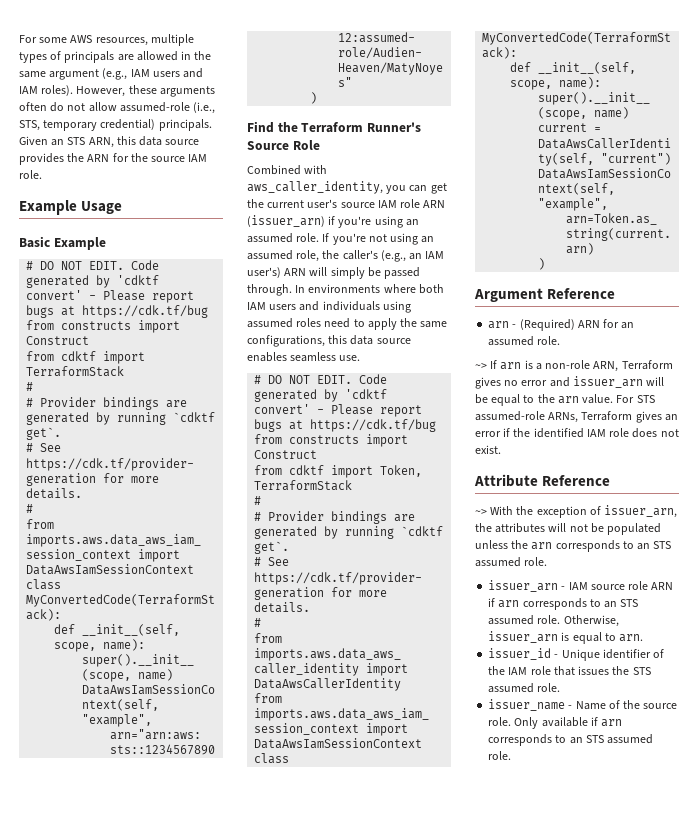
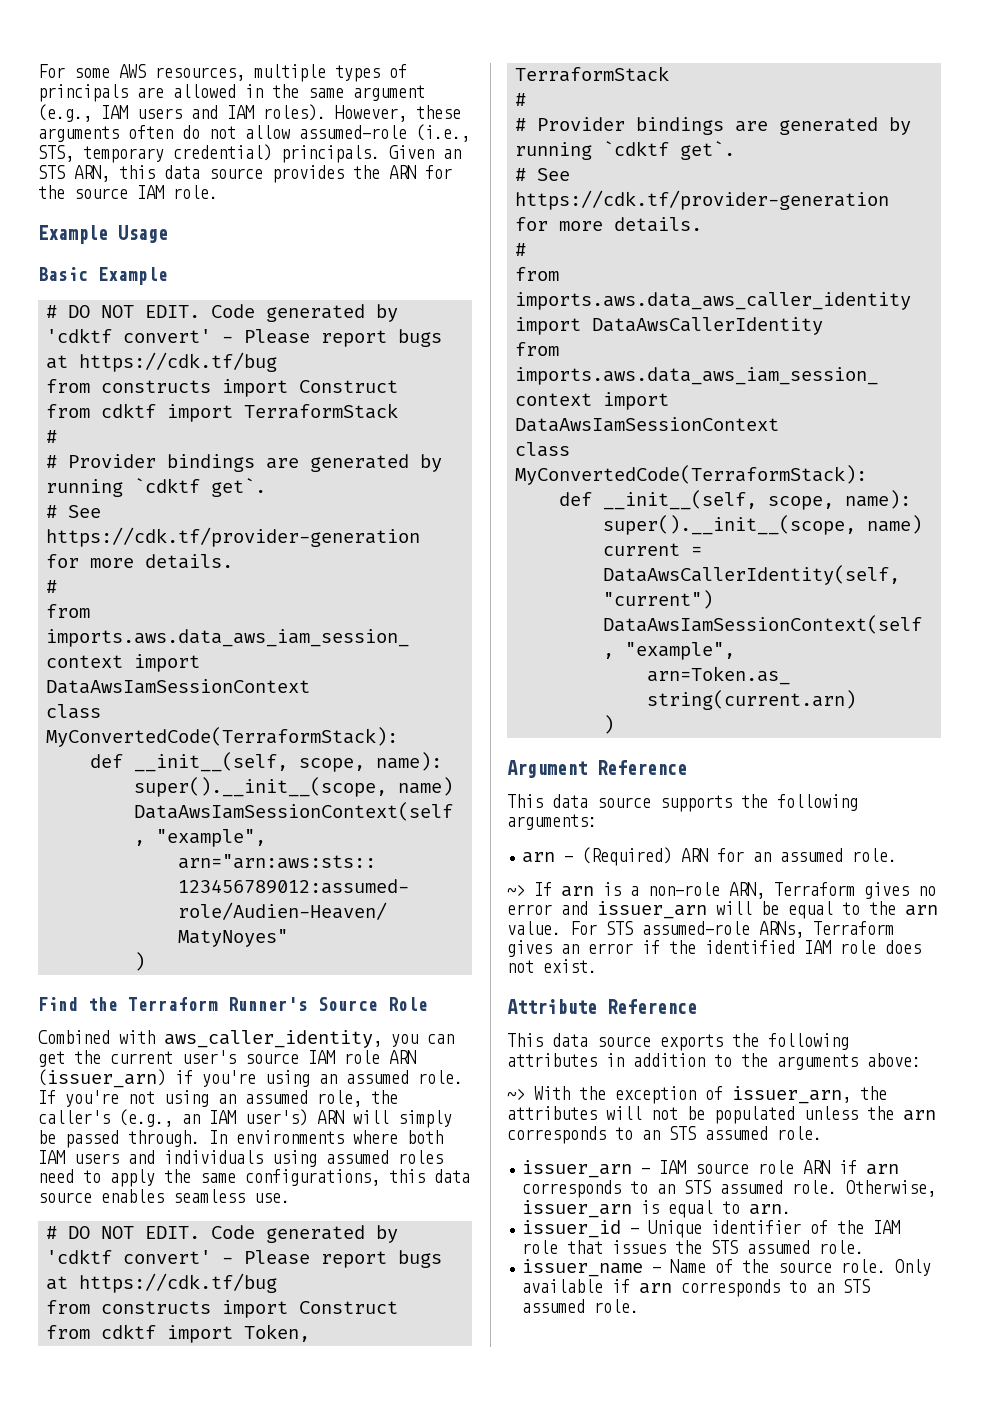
(616, 293) none -> [507,794,858,812] [507,814,597,830] // This data source supports the following arguments:
(611, 480) none -> [507,1033,849,1051] [507,1053,921,1070] // This data source exports the following attributes in addition to the arguments above:

